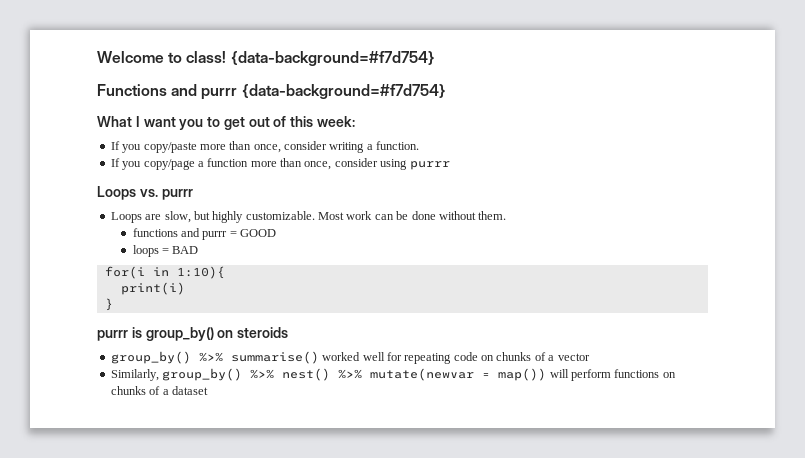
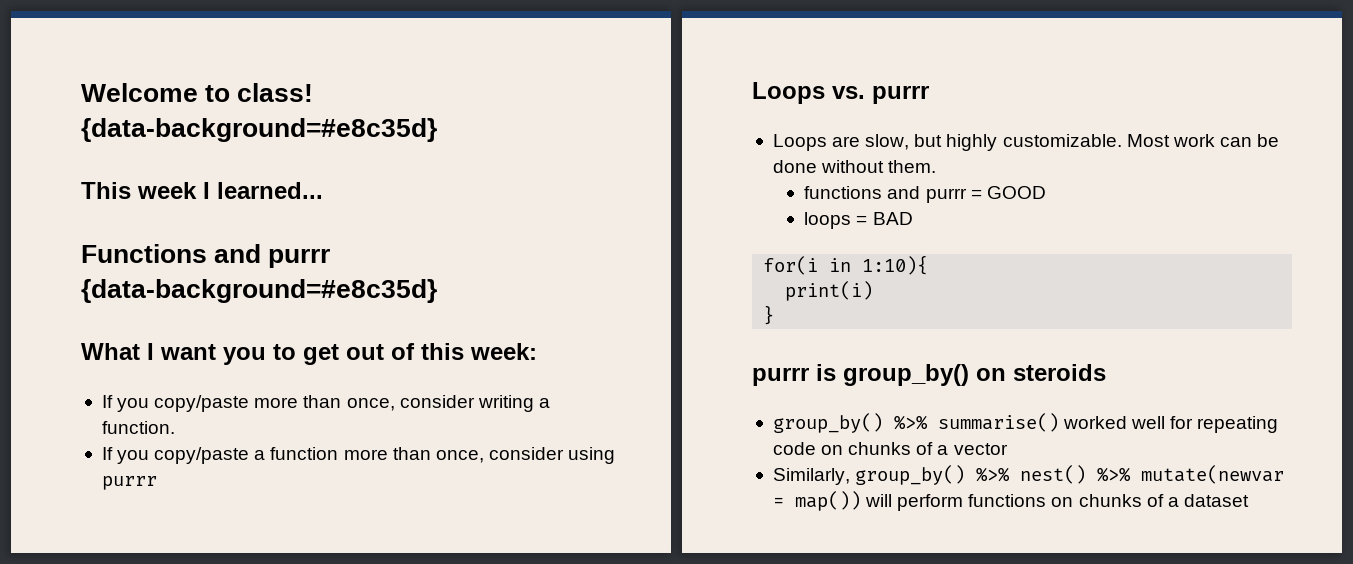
[230,51,435,66] {data-background=#f7d754} -> [81,118,437,142] [81,182,323,199] {data-background=#e8c35d} // This week I learned...
[241,84,446,99] {data-background=#f7d754} -> [81,279,437,303] {data-background=#e8c35d}
[143,159,195,170] copy/page -> [154,447,250,464] copy/paste

